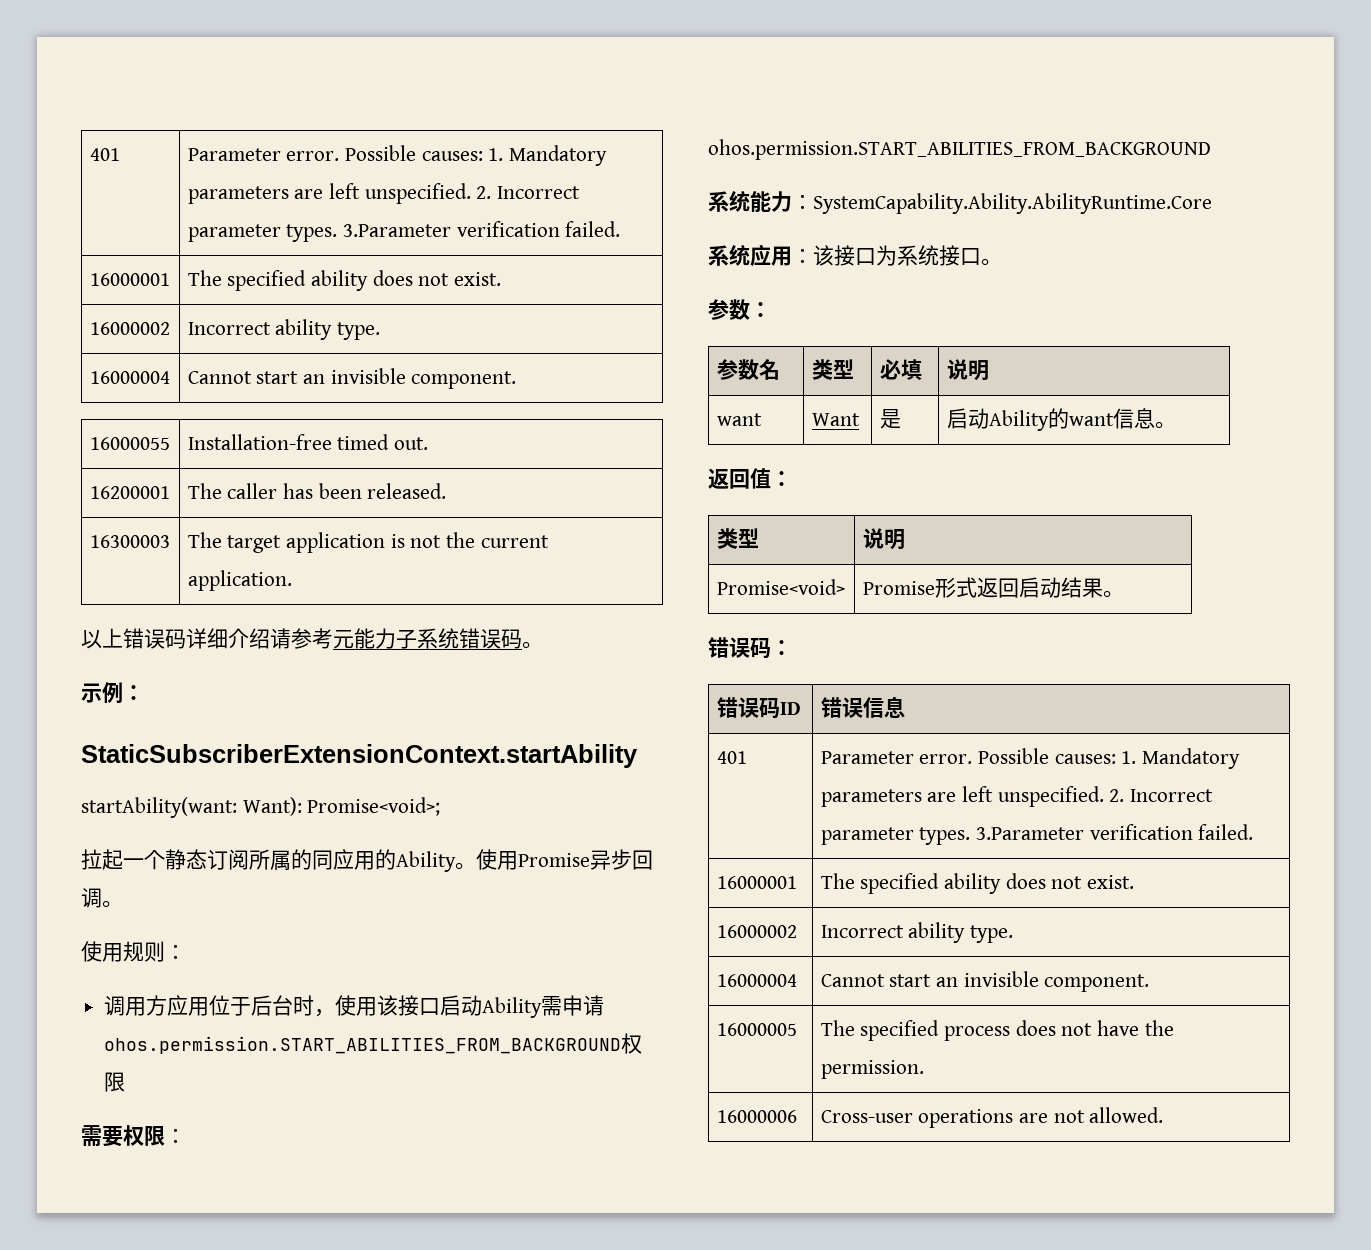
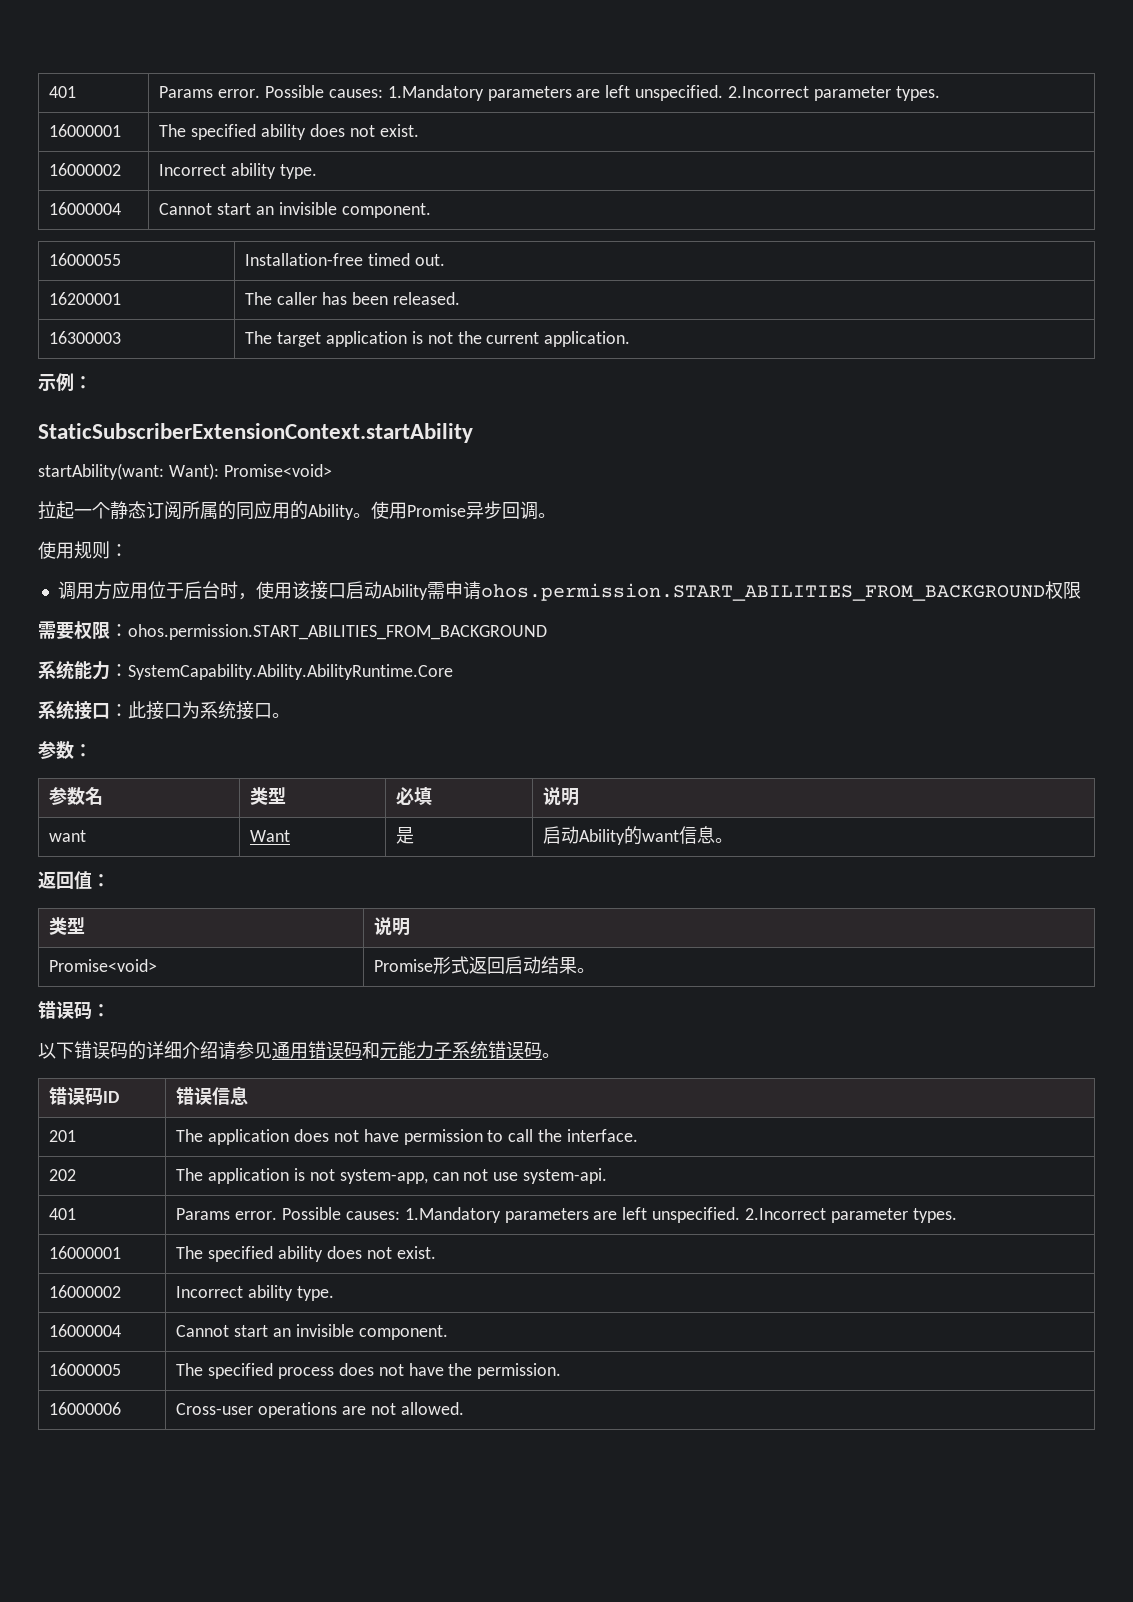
[89,148,120,161] [187,145,607,166] [187,183,580,204] [187,221,621,242] 401 | Parameter error. Possible causes: 1. Mandatory parameters are left unspecified. 2. Incorrect parameter types. 3.Parameter verification failed. -> [49,86,77,98] [159,85,940,101] 401 | Params error. Possible causes: 1.Mandatory parameters are left unspecified. 2.Incorrect parameter types.
[81,628,543,649] // 以上错误码详细介绍请参考元能力子系统错误码。 -> (631, 339) none
[307,797,441,816] Promise<void>; -> [223,464,332,477] Promise<void>
[750,244,834,267] 应用：该 -> [74,701,146,720] 接口：此
(792, 647) none -> [38,1041,560,1060] // 以下错误码的详细介绍请参见通用错误码和元能力子系统错误码。
[716,751,747,764] [820,748,1240,769] [820,786,1213,807] [820,824,1254,845] // 401 | Parameter error. Possible causes: 1. Mandatory parameters are left unspecified. 2. Incorrect parameter types. 3.Parameter verification failed. -> [49,1130,77,1142] [176,1129,638,1145] [49,1169,77,1181] [176,1168,608,1184] [49,1208,77,1220] [176,1207,957,1223] // 201 | The application does not have permission to call the interface. // 202 | The application is not system-app, can not use system-api. // 401 | Params error. Possible causes: 1.Mandatory parameters are left unspecified. 2.Incorrect parameter types.

